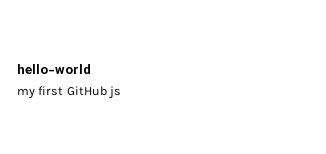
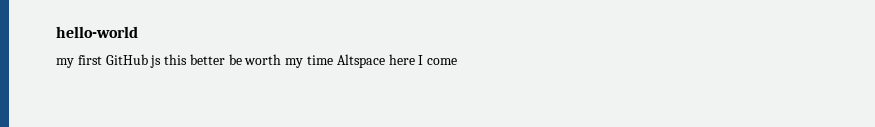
(122, 92) none -> [164,54,458,68] this better be worth my time Altspace here I come

